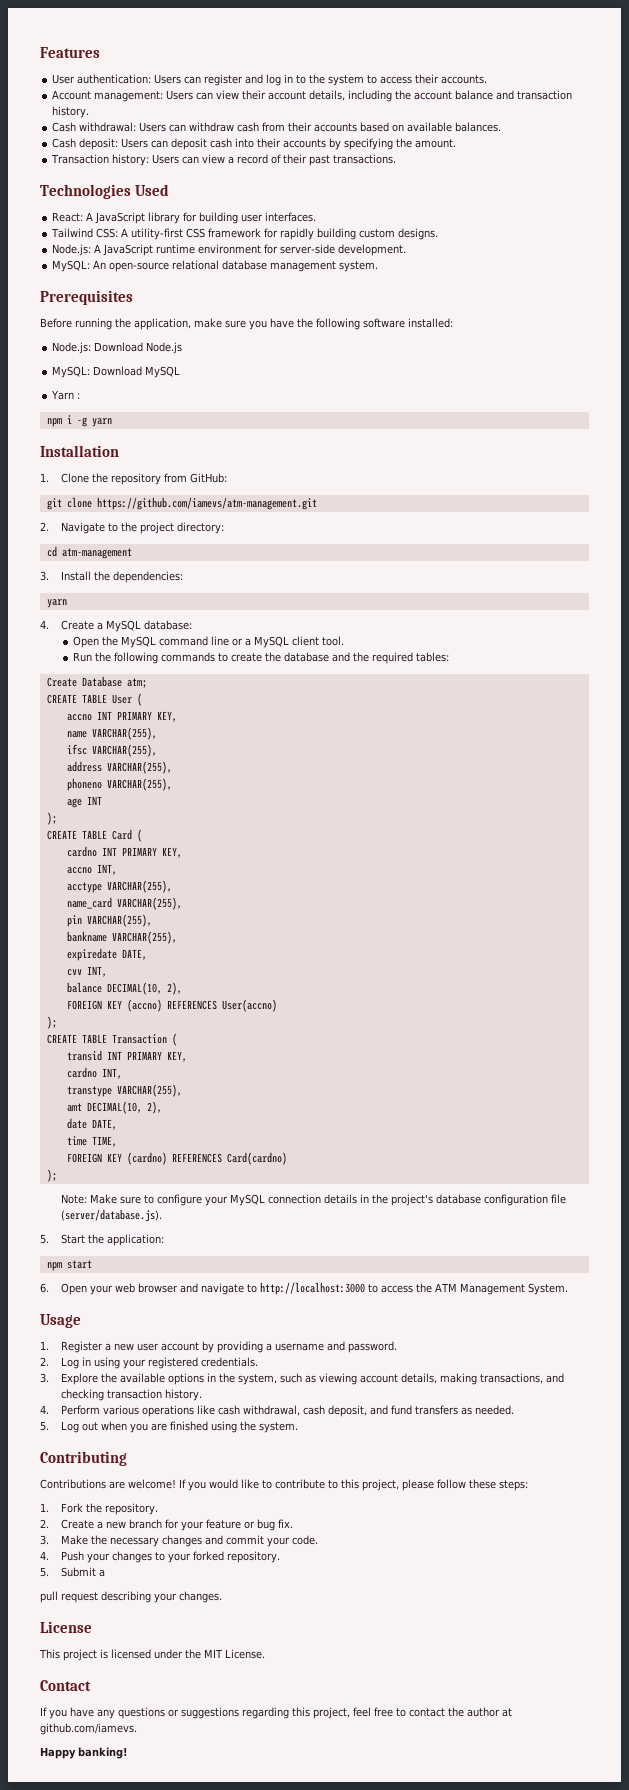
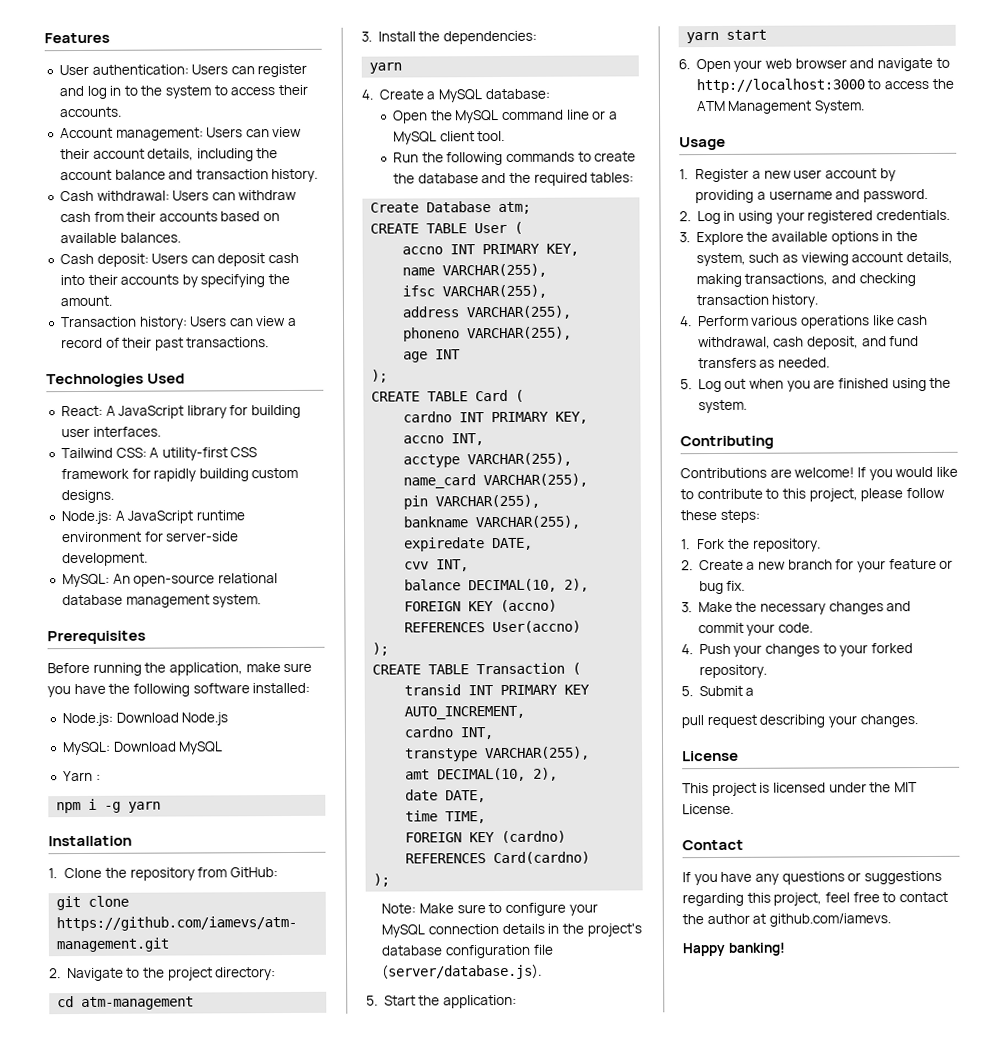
[166,1051,187,1062] KEY, -> [564,684,591,695] [404,705,526,720] KEY AUTO_INCREMENT,
[46,1262,62,1271] npm -> [686,31,720,44] yarn

